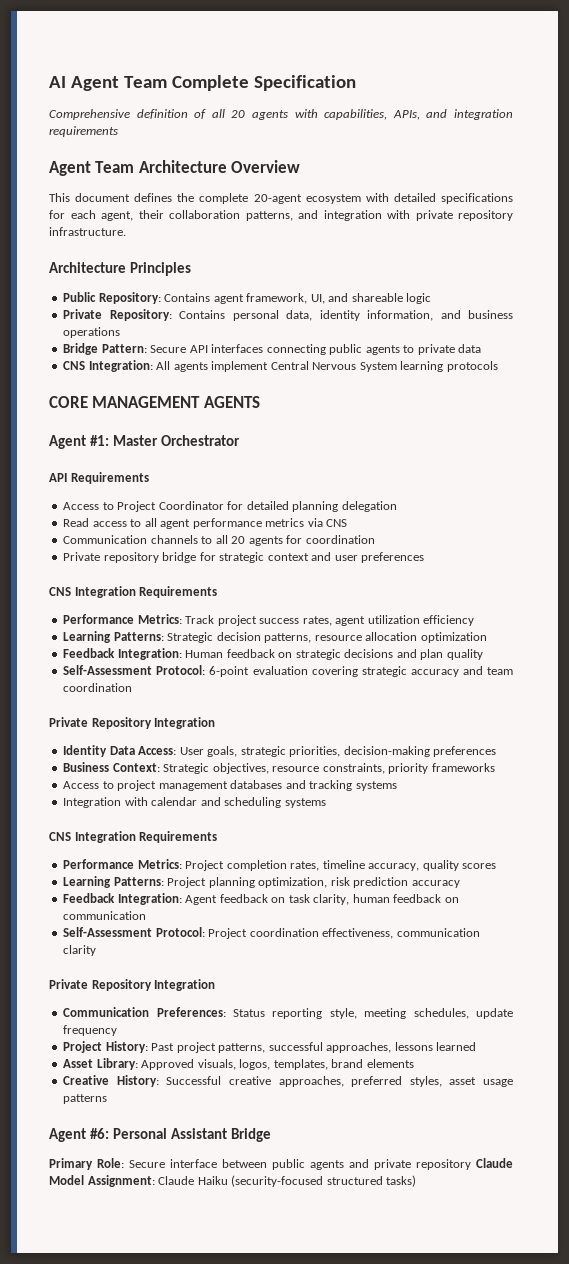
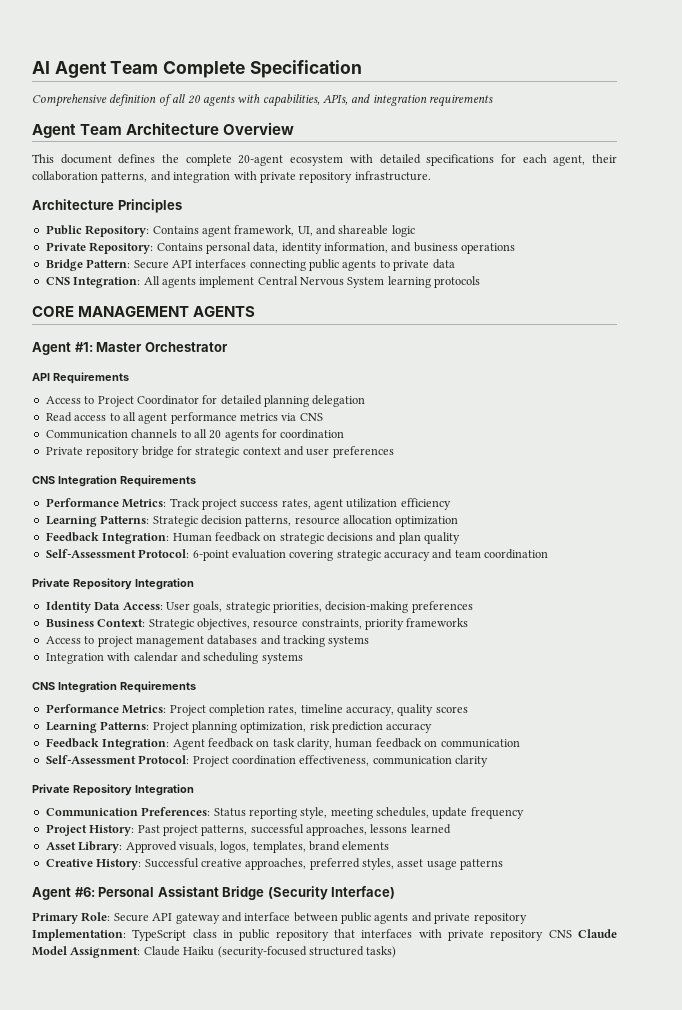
(271, 1135) none -> [267,886,396,900] (Security Interface)
(165, 1164) none -> [152,912,242,924] API gateway and
(471, 1164) none -> [32,929,572,941] Implementation: TypeScript class in public repository that interfaces with private repository CNS

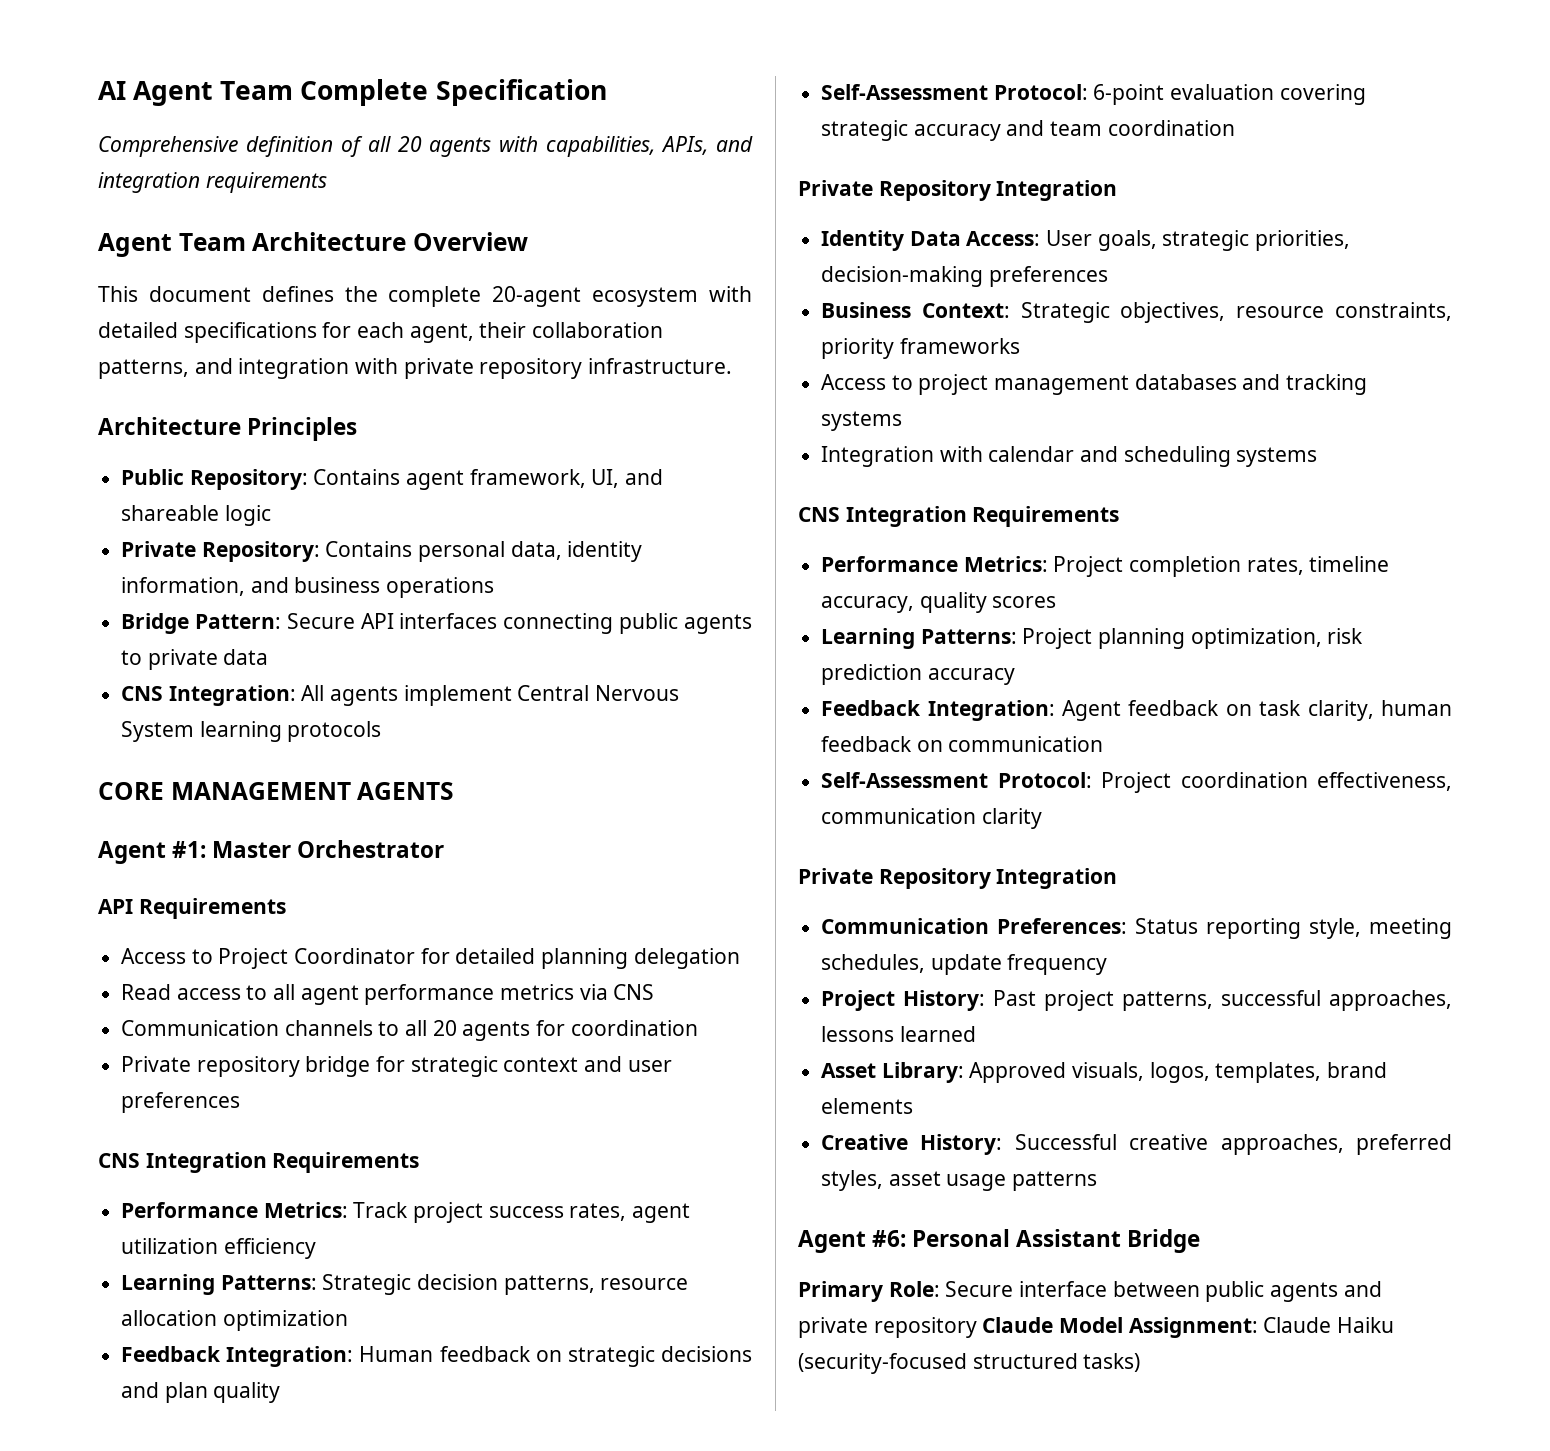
[267,886,396,900] (Security Interface) -> (1201, 1241) none
[152,912,242,924] API gateway and -> (1014, 1289) none
[32,929,572,941] Implementation: TypeScript class in public repository that interfaces with private repository CNS -> (977, 1327) none

